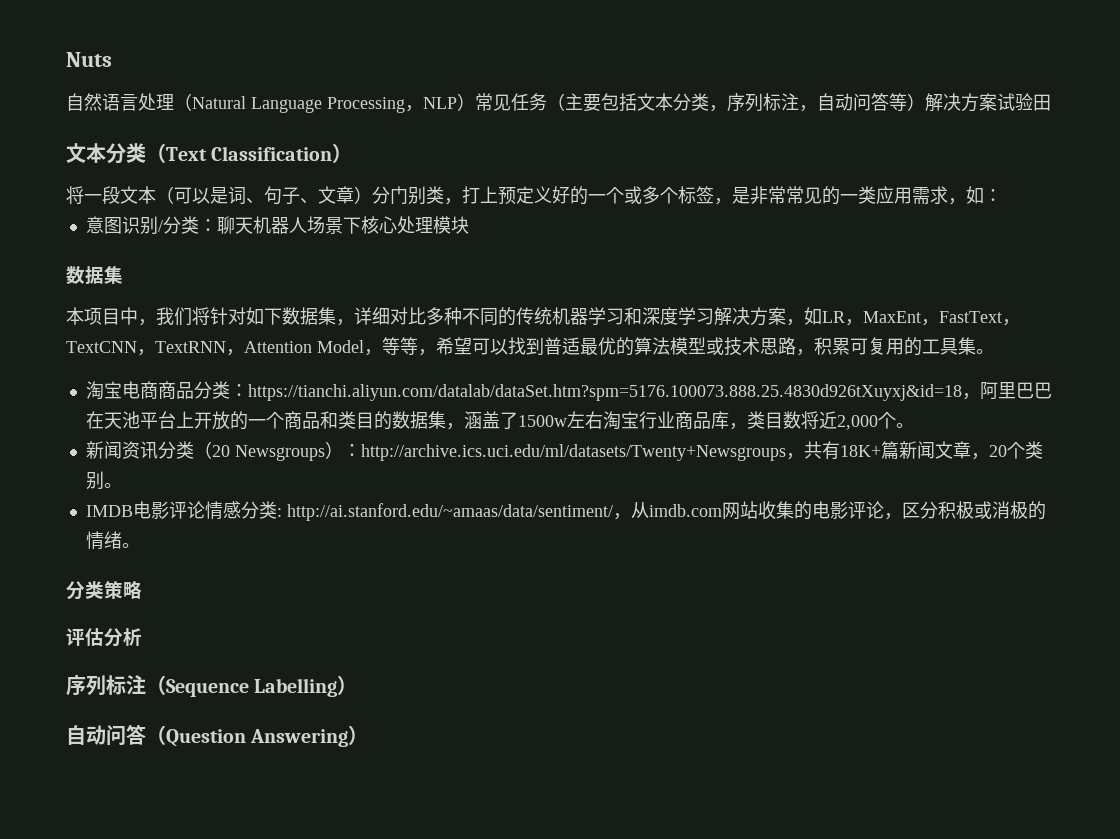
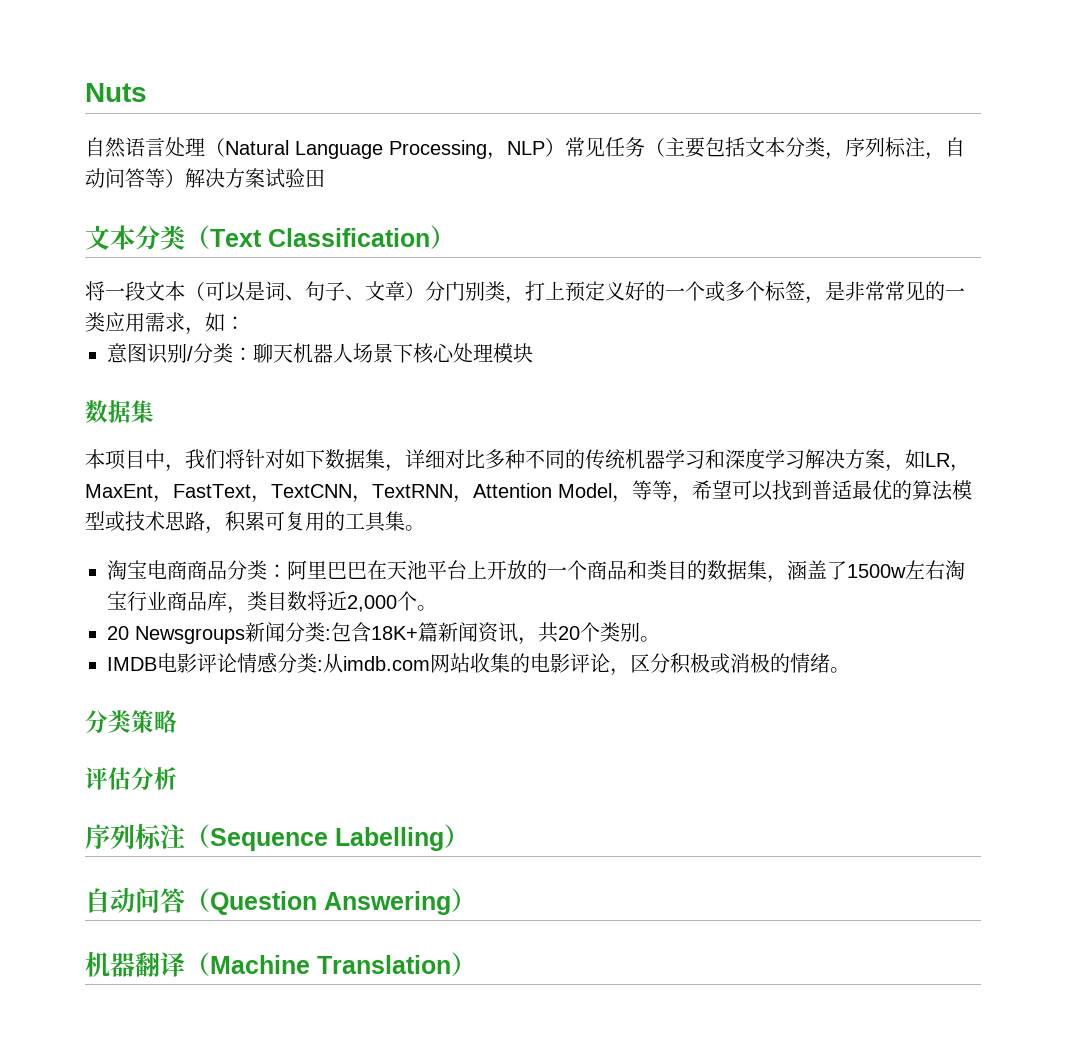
[247,384,980,401] https://tianchi.aliyun.com/datalab/dataSet.htm?spm=5176.100073.888.25.4830d926tXuyxj&id=18， -> (287, 571) none
[85,441,989,461] 新闻资讯分类（20 Newsgroups）：http://archive.ics.uci.edu/ml/datasets/Twenty+Newsgroups，共有18K+篇新闻文章， -> [107,622,558,645] 20 Newsgroups新闻分类:包含18K+篇新闻资讯，共
[286,503,631,521] http://ai.stanford.edu/~amaas/data/sentiment/， -> (323, 665) none
(369, 735) none -> [85,952,476,977] // 机器翻译（Machine Translation）

